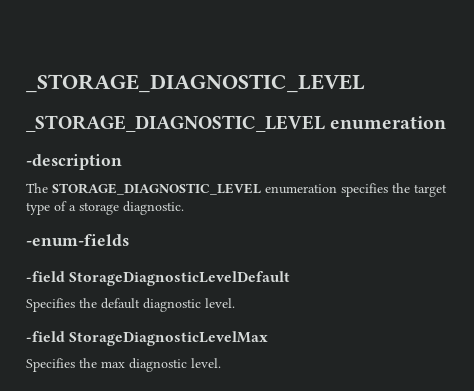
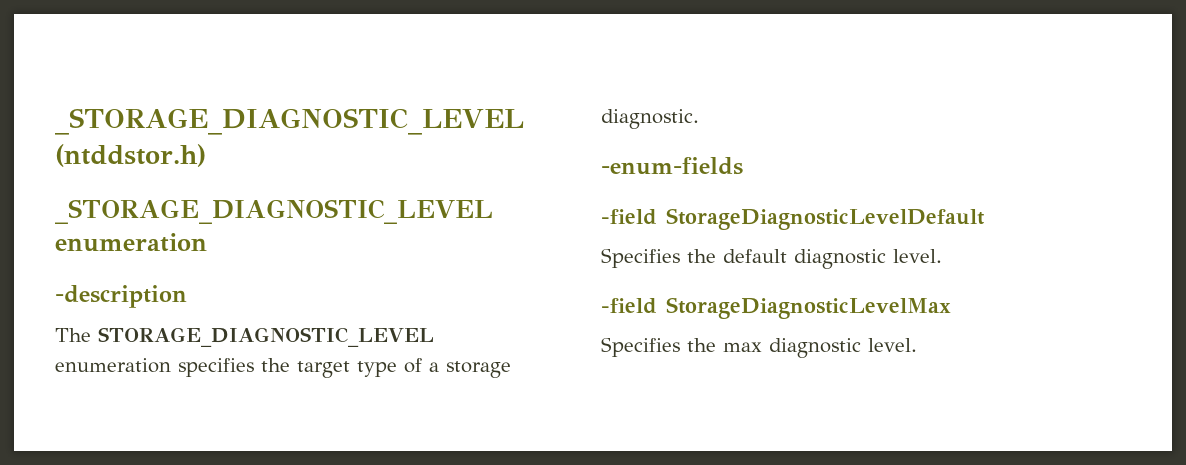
[26,74,365,93] _STORAGE_DIAGNOSTIC_LEVEL -> [55,108,524,135] [55,144,206,167] _STORAGE_DIAGNOSTIC_LEVEL (ntddstor.h)

